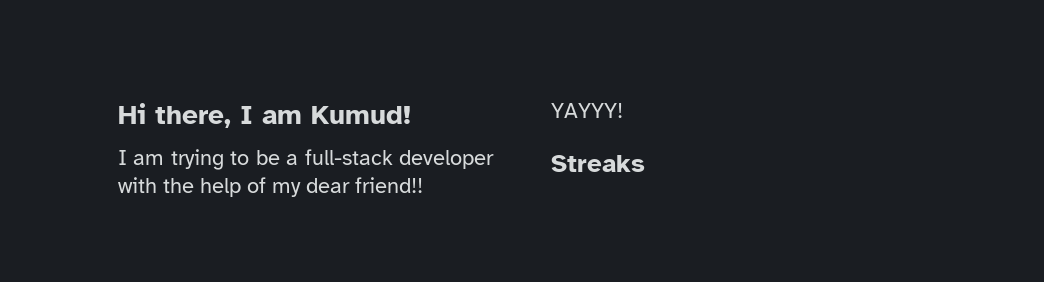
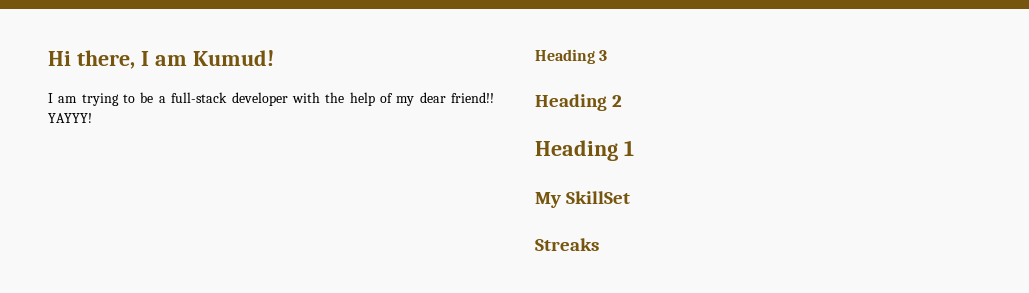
(623, 110) none -> [535,49,608,64] [535,94,623,111] [535,140,634,161] [535,191,631,208] // Heading 3 // Heading 2 // Heading 1 // My SkillSet

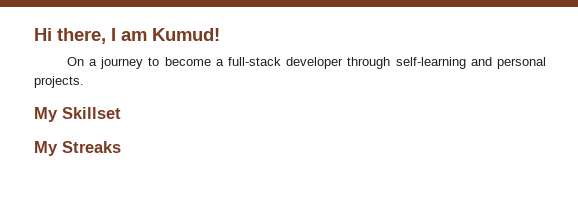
[48,92,494,106] [48,113,92,123] [535,49,608,64] [535,94,623,111] [535,140,634,161] [535,191,631,208] I am trying to be a full-stack developer with the help of my dear friend!! YAYYY! // Heading 3 // Heading 2 // Heading 1 // My SkillSet // -> [66,57,546,69] [34,76,84,88] [34,107,121,122] [34,141,58,156] On a journey to become a full-stack developer through self-learning and personal projects. // My Skillset // My

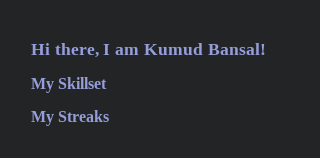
[152,28,220,41] [66,57,546,69] [34,76,84,88] Kumud! // On a journey to become a full-stack developer through self-learning and personal projects. -> [143,43,266,55] Kumud Bansal!

